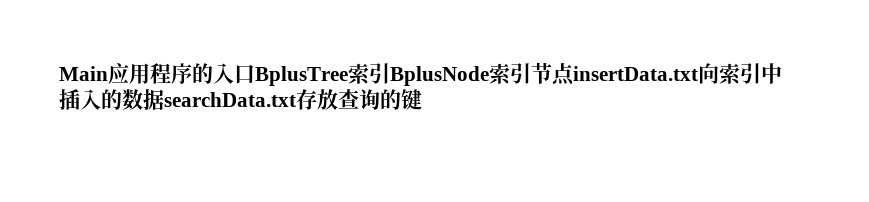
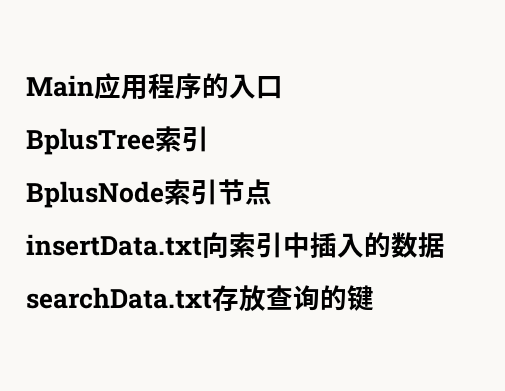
(255, 74) none -> (283, 87) //
(390, 73) none -> (209, 139) //
(575, 74) none -> (272, 192) //
(164, 99) none -> (445, 245) //

